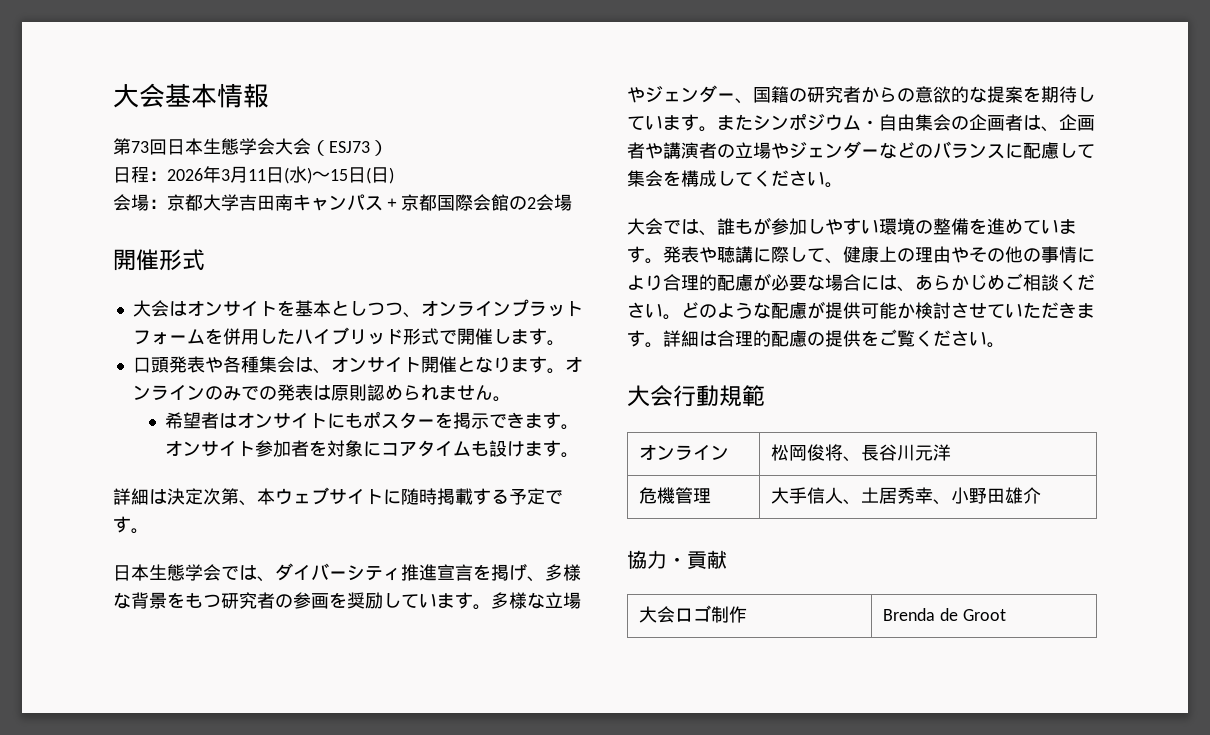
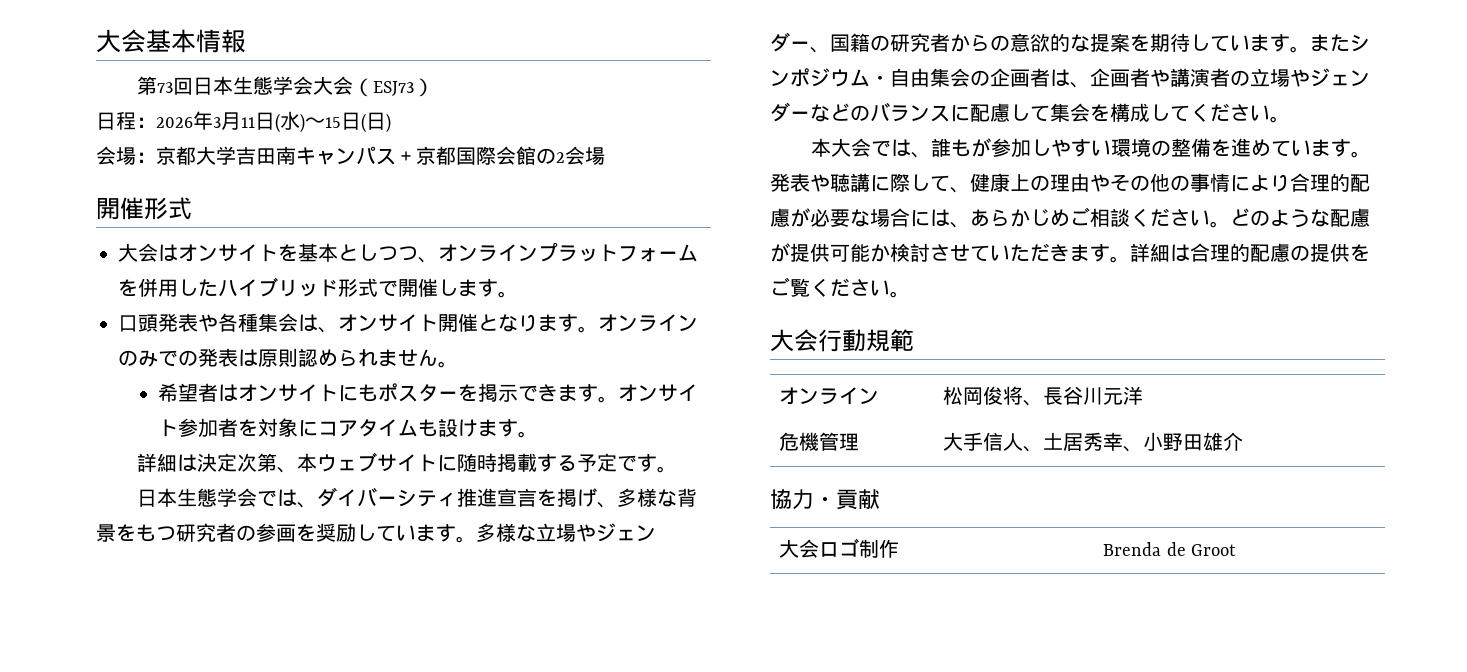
(843, 185) none -> [810,138,831,157] 本

